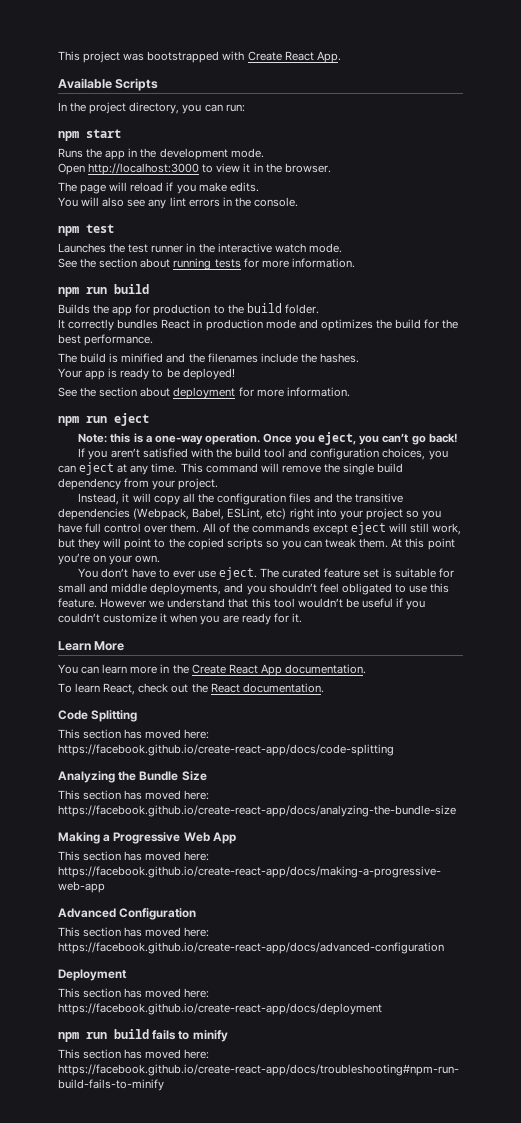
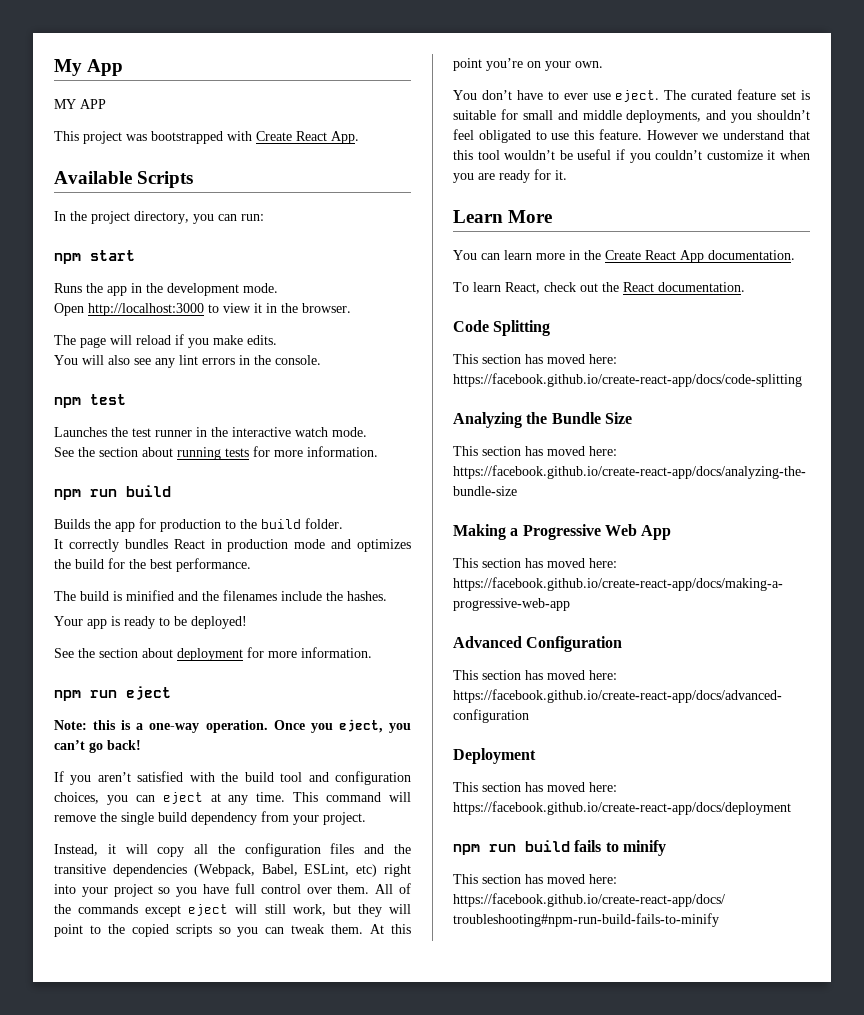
(58, 56) none -> [54,59,124,76] [54,99,106,109] My App // MY APP //

